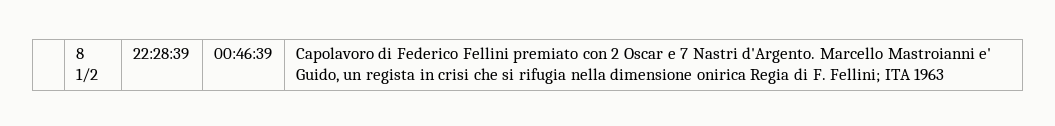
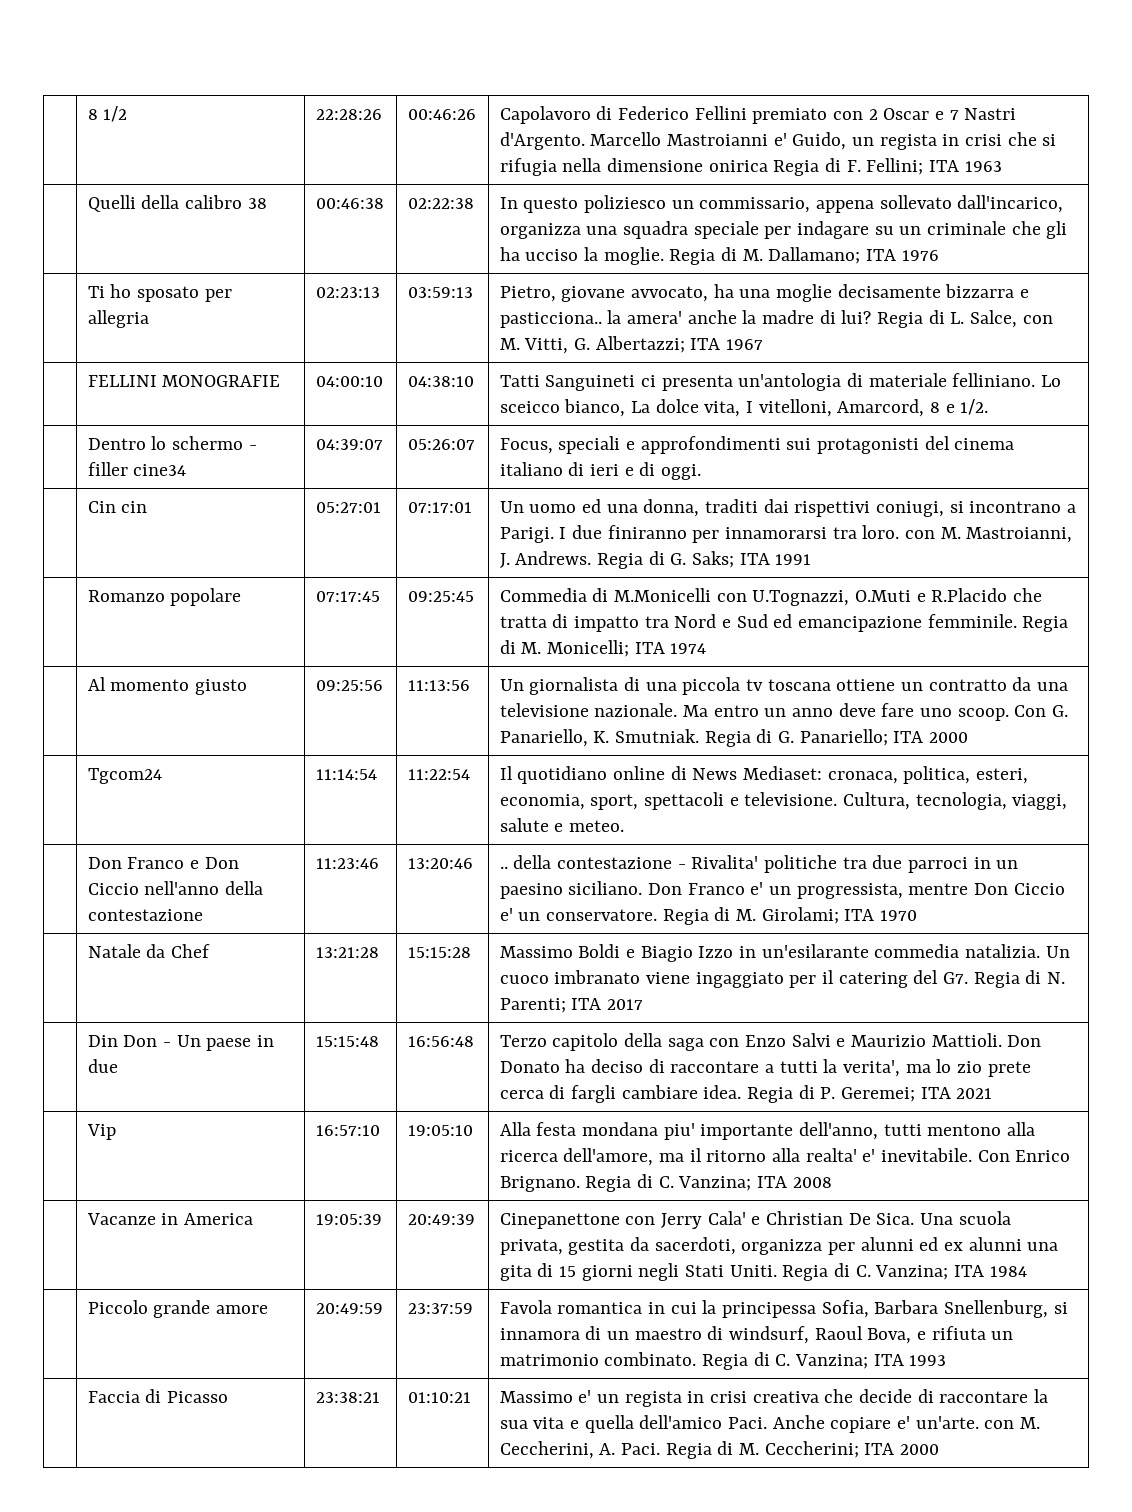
[132,48,189,60] [213,47,272,60] 22:28:39 | 00:46:39 -> [315,109,382,120] [407,109,476,120] 22:28:26 | 00:46:26
(945, 74) none -> [87,195,267,212] [315,198,384,209] [407,198,474,209] [499,195,1064,213] [499,221,1068,239] [499,247,939,265] [87,284,232,302] [87,310,149,328] [315,287,380,298] [407,287,473,298] [499,284,1029,302] [499,310,1053,328] [499,336,763,354] [87,375,281,387] [315,376,383,387] [407,376,474,387] [499,373,1061,391] [499,399,989,417] [87,436,257,450] [87,462,187,476] [315,439,383,450] [407,439,475,450] [499,436,1015,454] [499,462,701,480] [87,501,148,513] [315,502,381,513] [407,502,472,513] [499,499,1076,517] [499,525,1073,543] [499,551,812,569] [87,588,242,606] [315,591,380,602] [407,591,474,602] [499,588,1042,606] [499,614,1069,632] [499,640,707,657] [87,677,247,695] [315,680,383,691] [407,680,470,691] [499,677,1068,695] [499,703,1068,721] [499,729,968,747] [87,768,162,784] [315,769,377,780] [407,769,470,780] [499,766,1028,784] [499,792,1068,810] [499,818,624,832] [87,857,239,869] [87,881,263,895] [87,909,203,921] [315,858,379,869] [407,858,473,869] [499,855,1019,873] [499,881,1065,899] [499,907,917,925] [87,944,210,958] [315,947,379,958] [407,947,471,958] [499,944,1070,962] [499,970,1065,988] [499,998,643,1013] [87,1035,274,1051] [87,1059,118,1073] [315,1036,379,1047] [407,1036,474,1047] [499,1033,1042,1051] [499,1059,1031,1077] [499,1085,993,1103] [86,1124,116,1140] [315,1125,380,1136] [407,1125,473,1136] [499,1122,1035,1140] [499,1148,1071,1166] [499,1174,832,1192] [86,1213,253,1225] [315,1214,382,1225] [407,1214,475,1225] [499,1211,1011,1229] [499,1237,1059,1255] [499,1263,1027,1281] [87,1300,268,1318] [315,1303,383,1314] [407,1303,473,1314] [499,1300,1068,1318] [499,1326,1014,1344] [499,1352,947,1370] [87,1389,228,1403] [315,1392,380,1403] [407,1392,471,1403] [499,1389,1048,1407] [499,1415,1040,1433] [499,1441,939,1459] // | Quelli della calibro 38 | 00:46:38 | 02:22:38 | In questo poliziesco un commissario, appena sollevato dall'incarico, organizza una squadra speciale per indagare su un criminale che gli ha ucciso la moglie. Regia di M. Dallamano; ITA 1976 // | Ti ho sposato per allegria | 02:23:13 | 03:59:13 | Pietro, giovane avvocato, ha una moglie decisamente bizzarra e pasticciona.. la amera' anche la madre di lui? Regia di L. Salce, con M. Vitti, G. Albertazzi; ITA 1967 // | FELLINI MONOGRAFIE | 04:00:10 | 04:38:10 | Tatti Sanguineti ci presenta un'antologia di materiale felliniano. Lo sceicco bianco, La dolce vita, I vitelloni, Amarcord, 8 e 1/2. // | Dentro lo schermo - filler cine34 | 04:39:07 | 05:26:07 | Focus, speciali e approfondimenti sui protagonisti del cinema italiano di ieri e di oggi. // | Cin cin | 05:27:01 | 07:17:01 | Un uomo ed una donna, traditi dai rispettivi coniugi, si incontrano a Parigi. I due finiranno per innamorarsi tra loro. con M. Mastroianni, J. Andrews. Regia di G. Saks; ITA 1991 // | Romanzo popolare | 07:17:45 | 09:25:45 | Commedia di M.Monicelli con U.Tognazzi, O.Muti e R.Placido che tratta di impatto tra Nord e Sud ed emancipazione femminile. Regia di M. Monicelli; ITA 1974 // | Al momento giusto | 09:25:56 | 11:13:56 | Un giornalista di una piccola tv toscana ottiene un contratto da una televisione nazionale. Ma entro un anno deve fare uno scoop. Con G. Panariello, K. Smutniak. Regia di G. Panariello; ITA 2000 // | Tgcom24 | 11:14:54 | 11:22:54 | Il quotidiano online di News Mediaset: cronaca, politica, esteri, economia, sport, spettacoli e televisione. Cultura, tecnologia, viaggi, salute e meteo. // | Don Franco e Don Ciccio nell'anno della contestazione | 11:23:46 | 13:20:46 | .. della contestazione - Rivalita' politiche tra due parroci in un paesino siciliano. Don Franco e' un progressista, mentre Don Ciccio e' un conservatore. Regia di M. Girolami; ITA 1970 // | Natale da Chef | 13:21:28 | 15:15:28 | Massimo Boldi e Biagio Izzo in un'esilarante commedia natalizia. Un cuoco imbranato viene ingaggiato per il catering del G7. Regia di N. Parenti; ITA 2017 // | Din Don - Un paese in due | 15:15:48 | 16:56:48 | Terzo capitolo della saga con Enzo Salvi e Maurizio Mattioli. Don Donato ha deciso di raccontare a tutti la verita', ma lo zio prete cerca di fargli cambiare idea. Regia di P. Geremei; ITA 2021 // | Vip | 16:57:10 | 19:05:10 | Alla festa mondana piu' importante dell'anno, tutti mentono alla ricerca dell'amore, ma il ritorno alla realta' e' inevitabile. Con Enrico Brignano. Regia di C. Vanzina; ITA 2008 // | Vacanze in America | 19:05:39 | 20:49:39 | Cinepanettone con Jerry Cala' e Christian De Sica. Una scuola privata, gestita da sacerdoti, organizza per alunni ed ex alunni una gita di 15 giorni negli Stati Uniti. Regia di C. Vanzina; ITA 1984 // | Piccolo grande amore | 20:49:59 | 23:37:59 | Favola romantica in cui la principessa Sofia, Barbara Snellenburg, si innamora di un maestro di windsurf, Raoul Bova, e rifiuta un matrimonio combinato. Regia di C. Vanzina; ITA 1993 // | Faccia di Picasso | 23:38:21 | 01:10:21 | Massimo e' un regista in crisi creativa che decide di raccontare la sua vita e quella dell'amico Paci. Anche copiare e' un'arte. con M. Ceccherini, A. Paci. Regia di M. Ceccherini; ITA 2000

